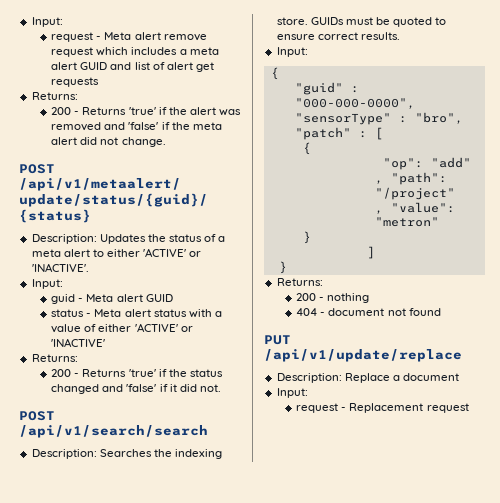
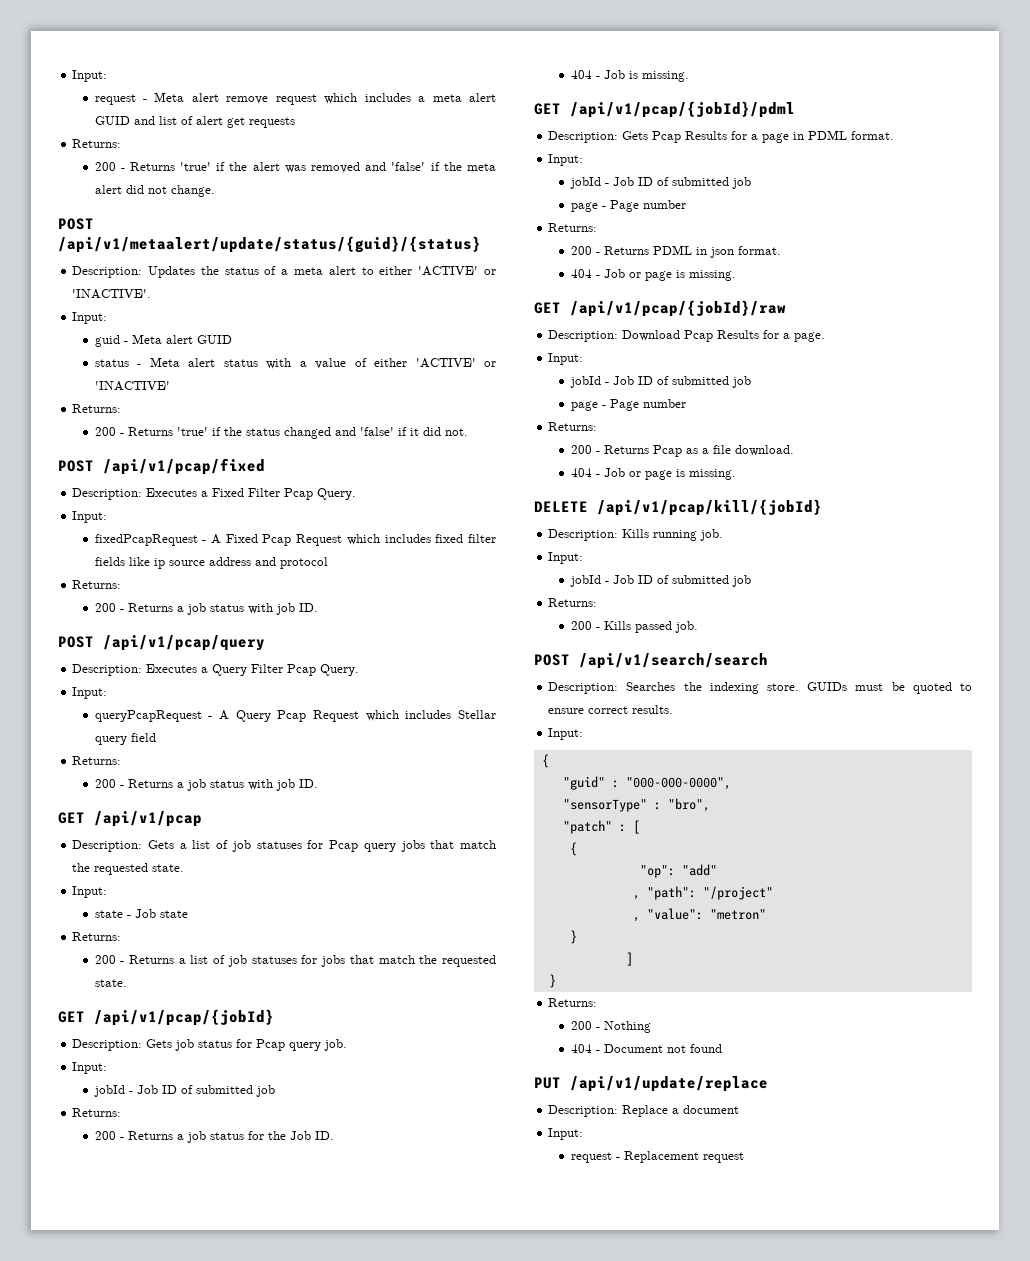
(221, 388) none -> [58,458,265,475] [72,488,357,500] [72,511,108,523] [94,534,497,546] [94,557,328,569] [72,580,122,589] [94,603,318,615] [58,635,265,651] [72,664,360,676] [72,687,108,699] [94,710,496,722] [94,733,156,745] [72,756,122,765] [94,779,318,791] [58,811,202,827] [72,840,497,852] [72,863,185,875] [72,886,108,898] [94,909,188,918] [72,932,122,941] [94,955,496,967] [94,979,127,987] [58,1009,274,1026] [72,1039,348,1051] [72,1062,108,1074] [93,1085,275,1097] [72,1108,122,1117] [94,1131,334,1143] [570,70,689,82] [534,101,795,118] [548,130,895,143] [548,154,584,166] [569,177,751,189] [570,200,686,212] [548,223,598,232] [570,245,781,258] [570,269,736,281] [534,300,786,317] [548,330,826,342] [548,353,584,365] [569,376,751,388] [570,399,686,411] [548,422,598,431] [570,445,794,457] [570,468,736,480] [534,499,822,516] [548,529,724,541] [548,552,584,564] [569,575,751,587] [548,598,598,607] [570,621,698,633] // POST /api/v1/pcap/fixed // Description: Executes a Fixed Filter Pcap Query. // Input: // fixedPcapRequest - A Fixed Pcap Request which includes fixed filter fields like ip source address and protocol // Returns: // 200 - Returns a job status with job ID. // POST /api/v1/pcap/query // Description: Executes a Query Filter Pcap Query. // Input: // queryPcapRequest - A Query Pcap Request which includes Stellar query field // Returns: // 200 - Returns a job status with job ID. // GET /api/v1/pcap // Description: Gets a list of job statuses for Pcap query jobs that match the requested state. // Input: // state - Job state // Returns: // 200 - Returns a list of job statuses for jobs that match the requested state. // GET /api/v1/pcap/{jobId} // Description: Gets job status for Pcap query job. // Input: // jobId - Job ID of submitted job // Returns: // 200 - Returns a job status for the Job ID. // 404 - Job is missing. // GET /api/v1/pcap/{jobId}/pdml // Description: Gets Pcap Results for a page in PDML format. // Input: // jobId - Job ID of submitted job // page - Page number // Returns: // 200 - Returns PDML in json format. // 404 - Job or page is missing. // GET /api/v1/pcap/{jobId}/raw // Description: Download Pcap Results for a page. // Input: // jobId - Job ID of submitted job // page - Page number // Returns: // 200 - Returns Pcap as a file download. // 404 - Job or page is missing. // DELETE /api/v1/pcap/kill/{jobId} // Description: Kills running job. // Input: // jobId - Job ID of submitted job // Returns: // 200 - Kills passed job.
[327,293,370,303] [296,308,385,316] nothing // 404 - document -> [603,1021,651,1033] [570,1044,663,1053] Nothing // 404 - Document

